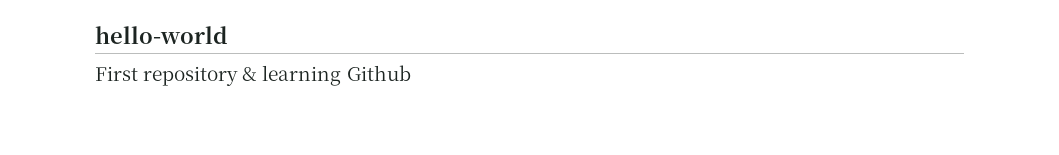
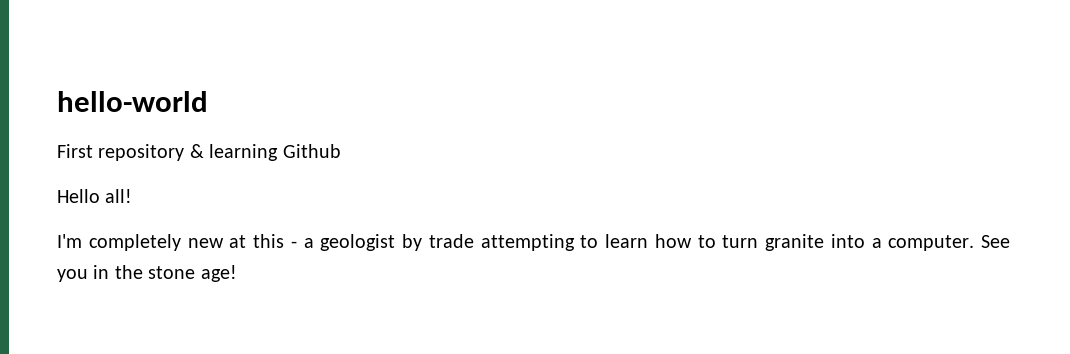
(411, 73) none -> [57,189,133,203] [57,234,1010,251] [57,265,237,282] // Hello all! // I'm completely new at this - a geologist by trade attempting to learn how to turn granite into a computer. See you in the stone age!

